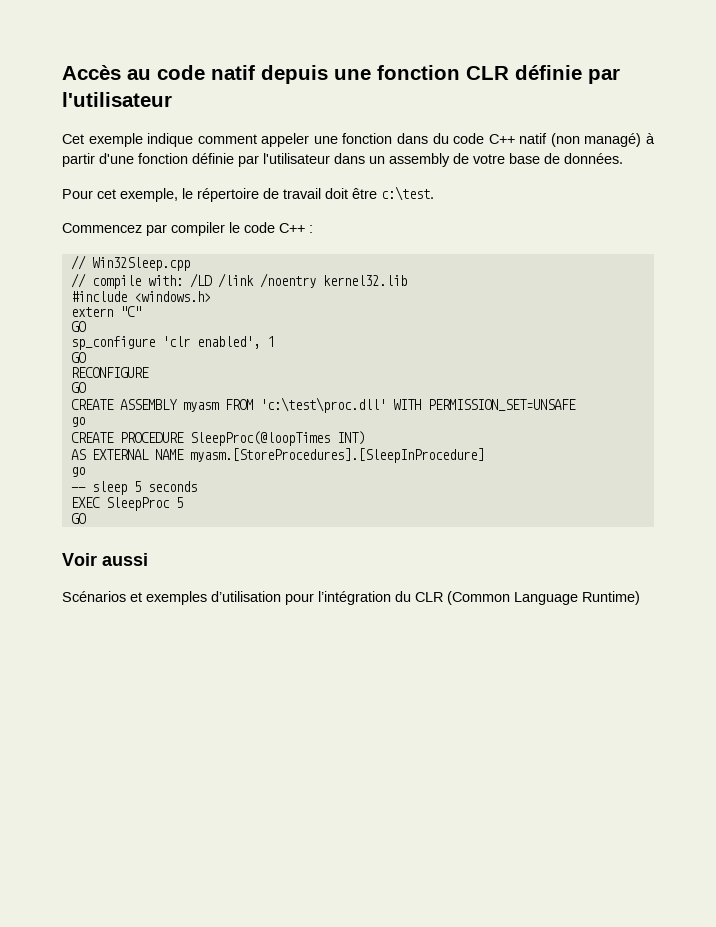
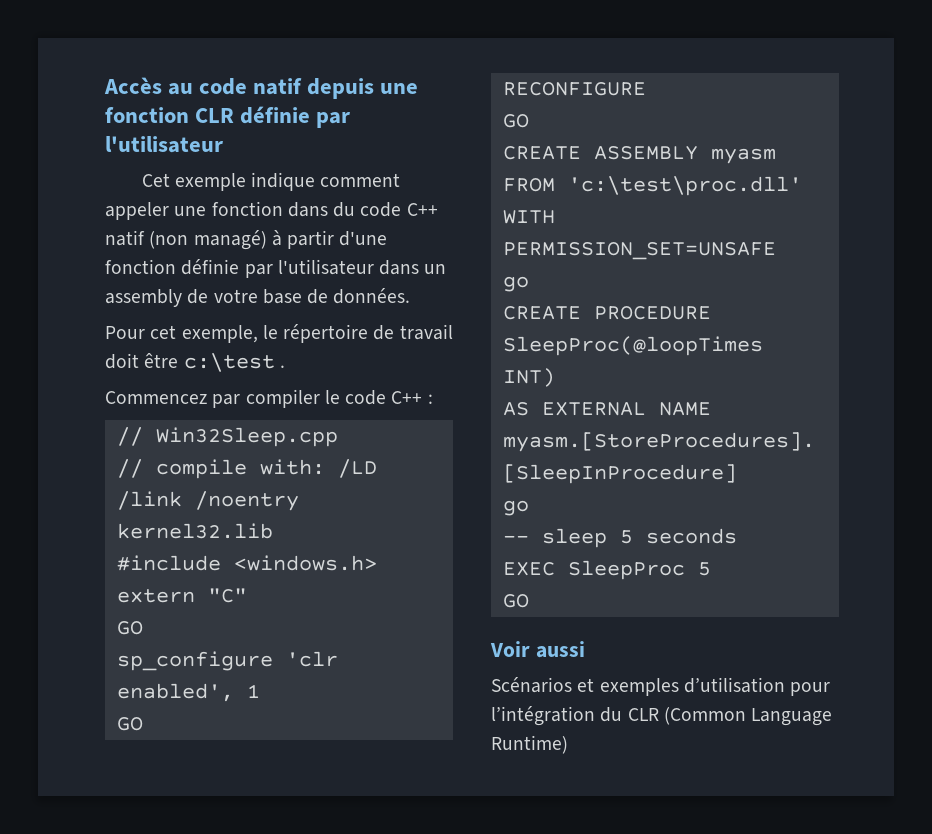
[381,186,434,201] c:\test. -> [183,353,285,372] c:\test .

